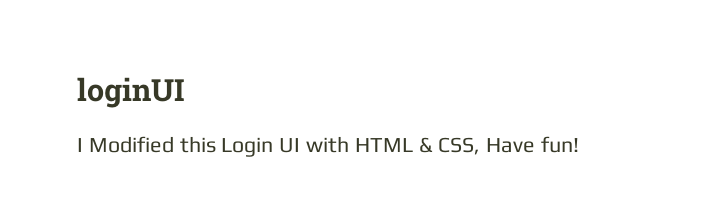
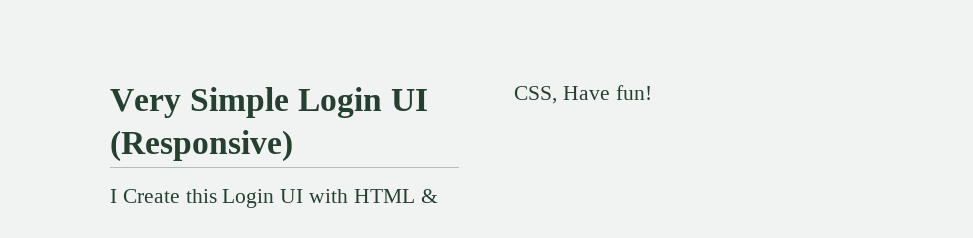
[77,77,185,108] loginUI -> [110,87,429,118] [110,130,293,162] Very Simple Login UI (Responsive)
[88,136,174,153] Modified -> [122,189,180,203] Create

